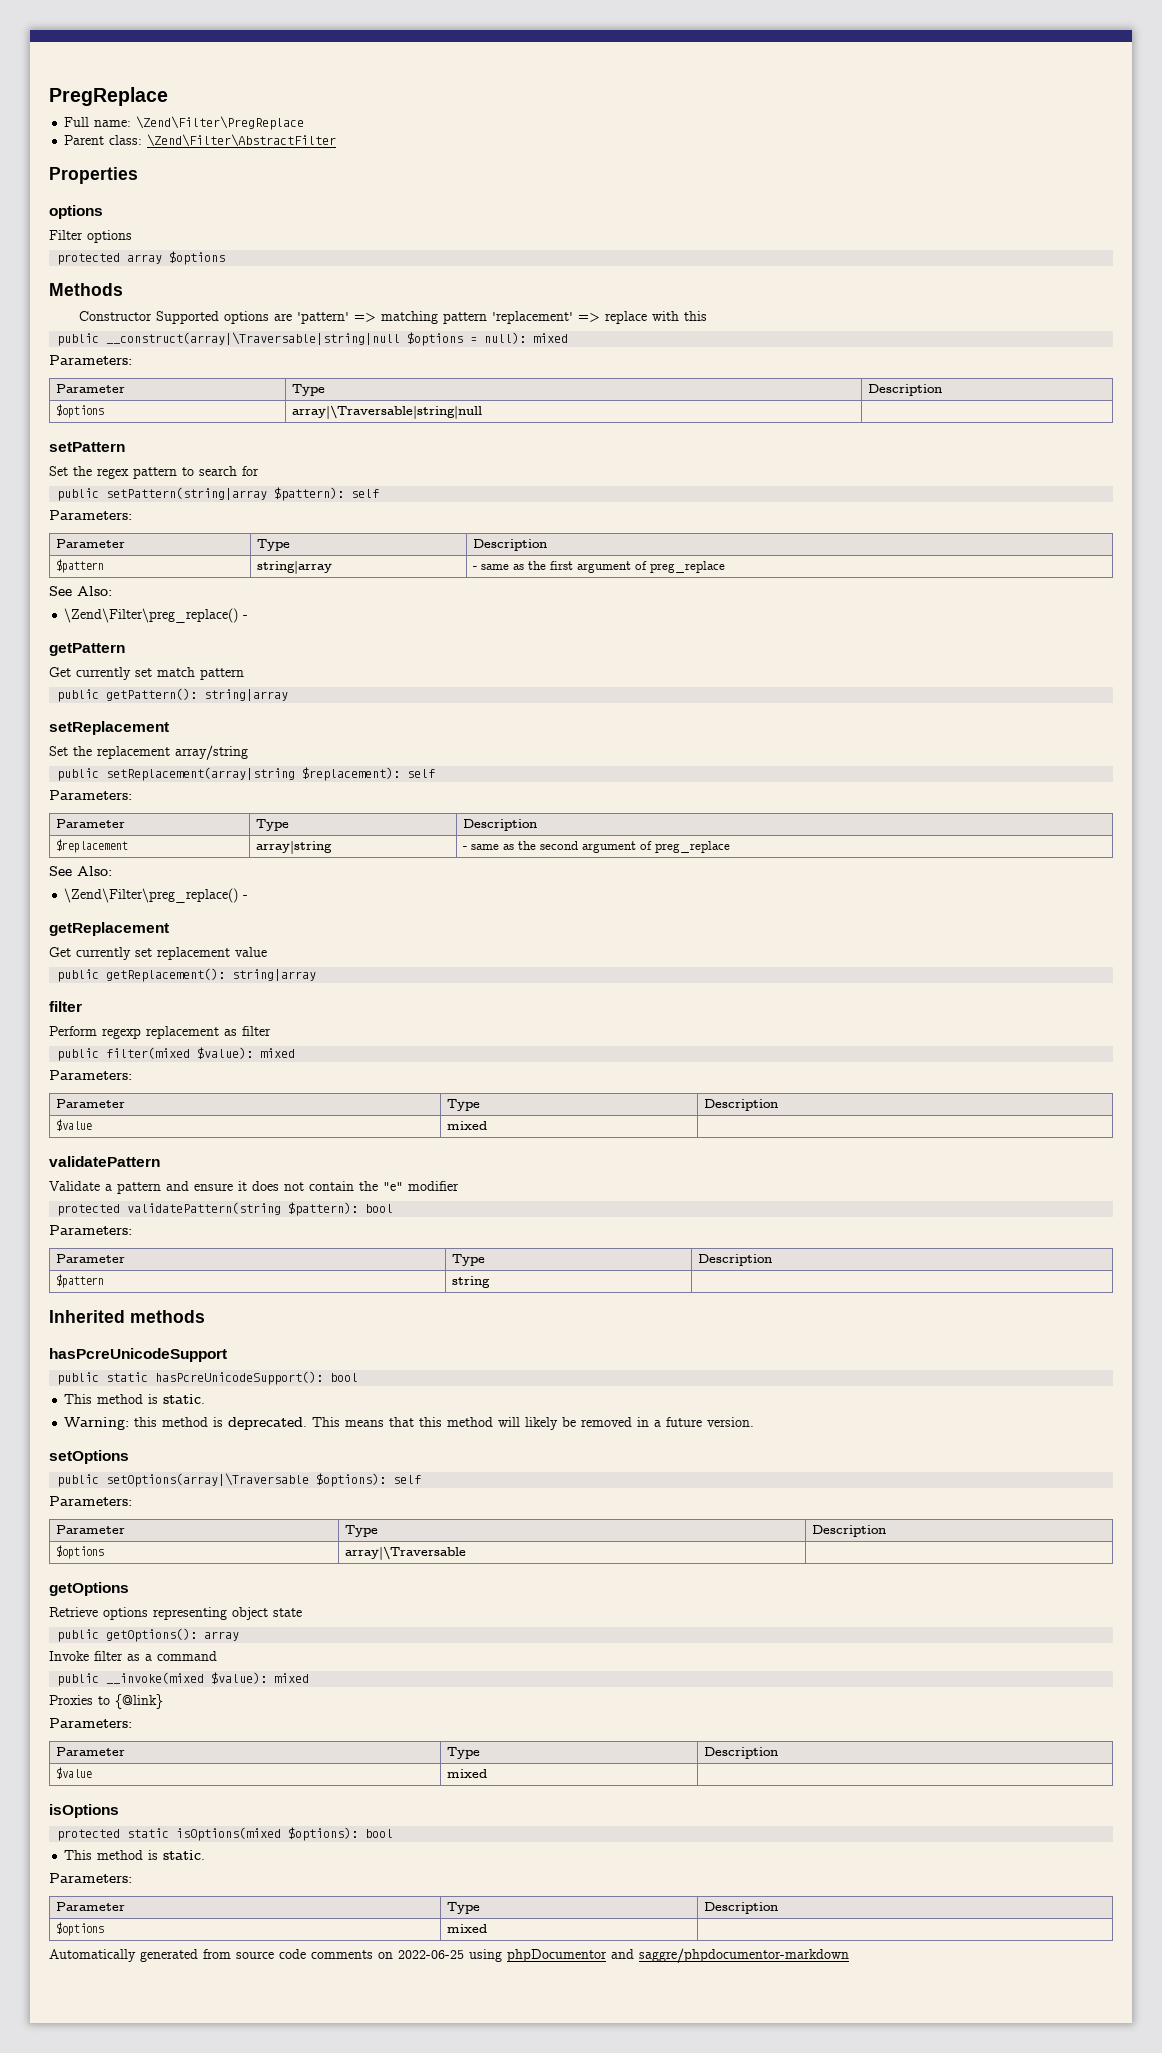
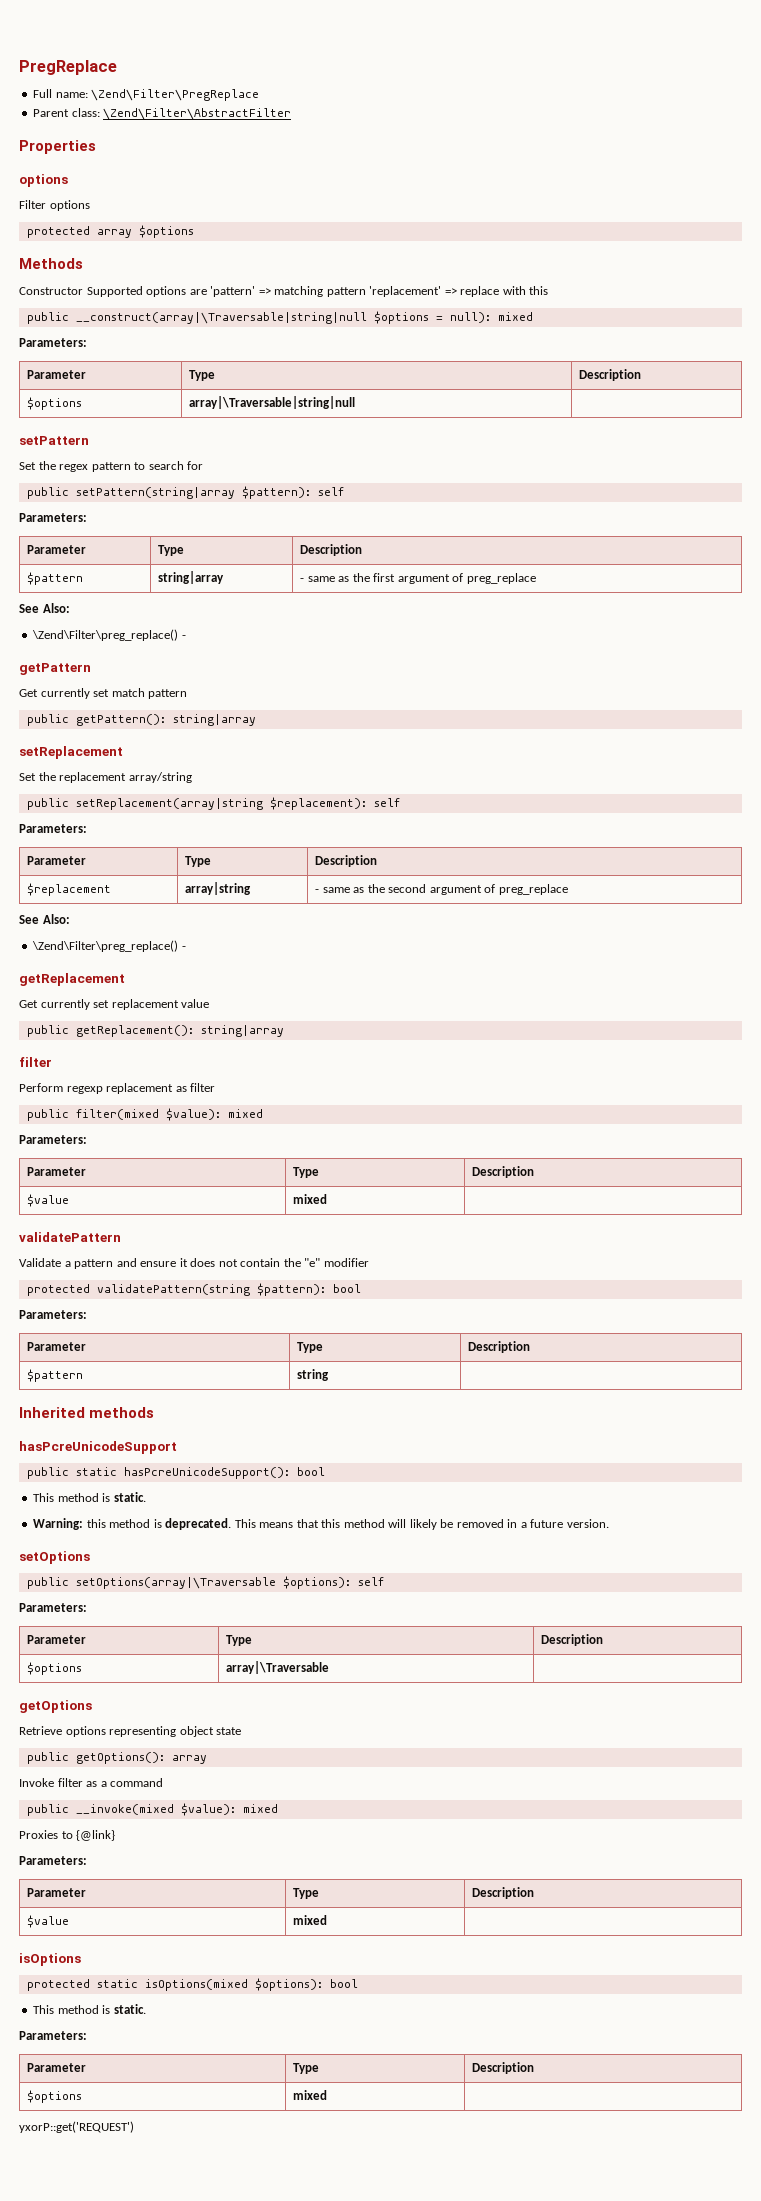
[49,1948,849,1963] Automatically generated from source code comments on 2022-06-25 using phpDocumentor and saggre/phpdocumentor-markdown -> [19,2121,134,2133] yxorP::get('REQUEST')

